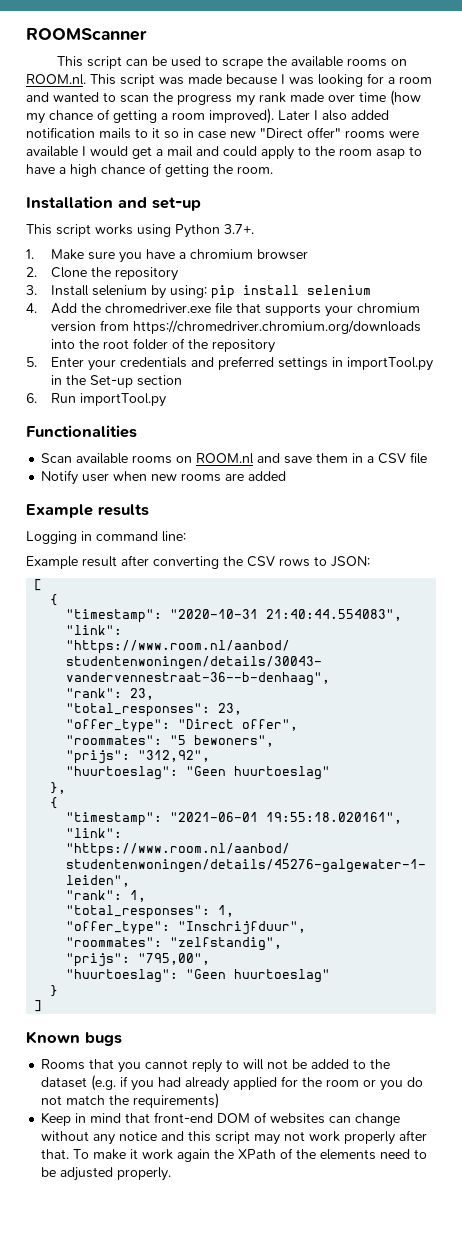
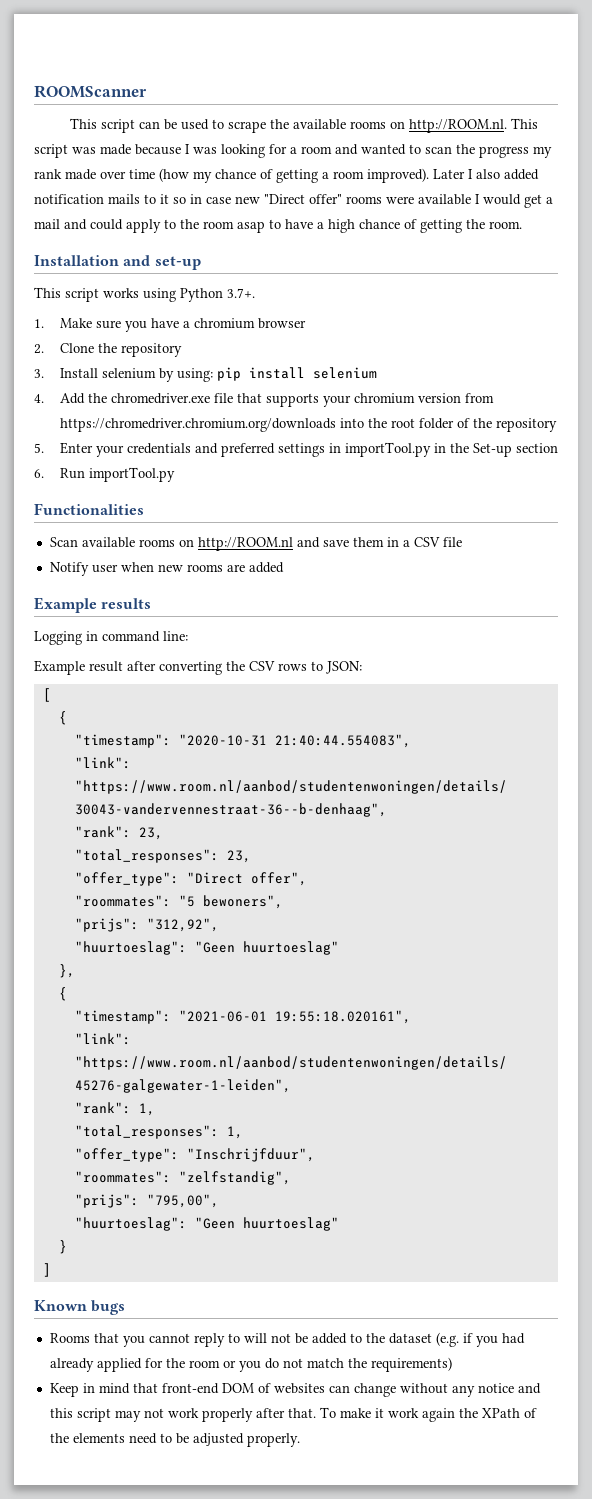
[26,74,86,85] ROOM.nl. -> [408,119,507,133] http://ROOM.nl.
[196,453,255,464] ROOM.nl -> [197,537,293,551] http://ROOM.nl

